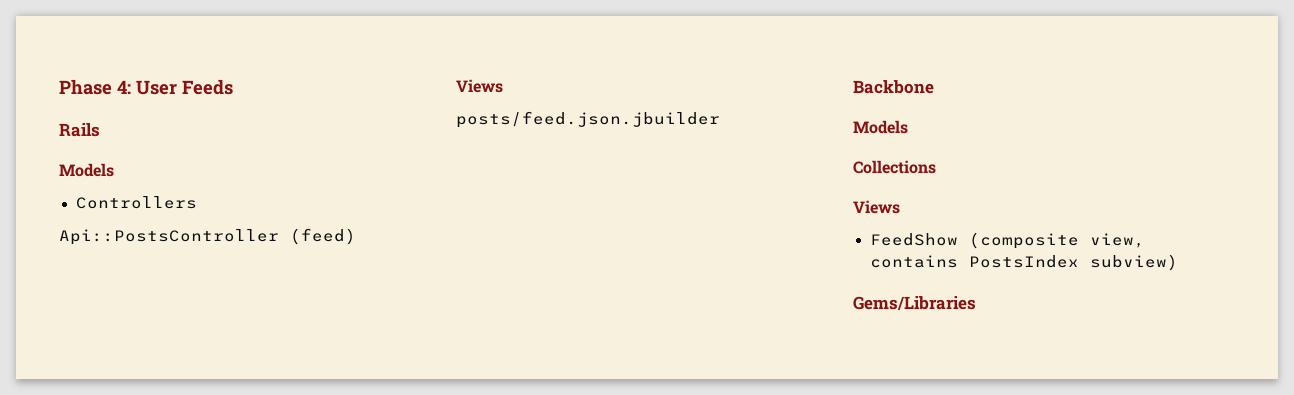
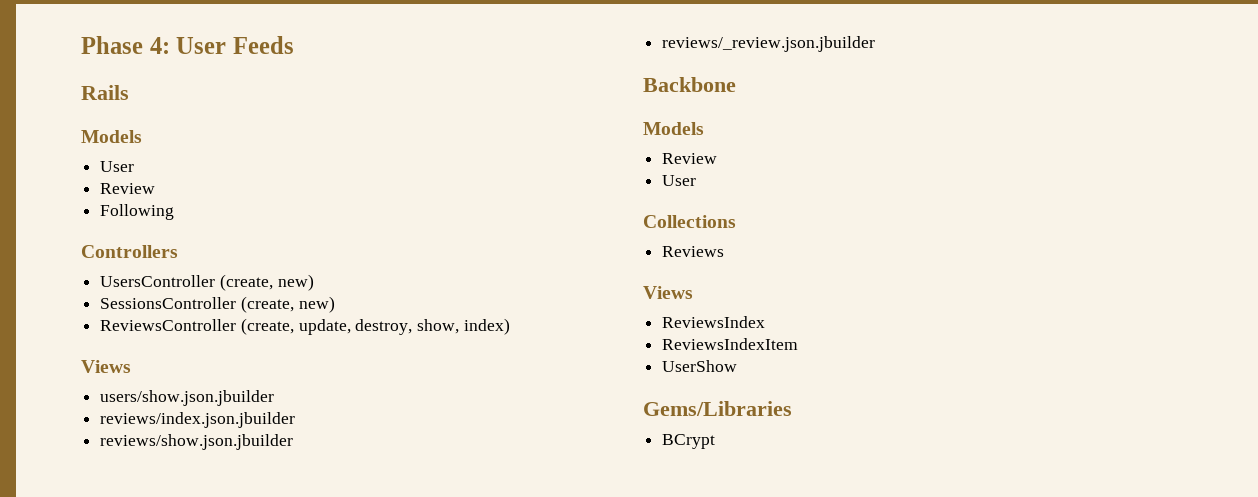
[75,196,197,209] [59,228,356,245] [456,79,503,93] [456,111,720,128] Controllers // Api::PostsController (feed) // Views // posts/feed.json.jbuilder -> [100,161,135,172] [100,183,156,194] [100,204,175,220] [81,245,178,258] [100,274,314,291] [100,296,335,313] [100,318,510,335] [81,360,131,373] [100,390,275,406] [100,412,296,428] [100,434,294,450] [662,36,876,52] User // Review // Following // Controllers // UsersController (create, new) // SessionsController (create, new) // ReviewsController (create, update, destroy, show, index) // Views // users/show.json.jbuilder // reviews/index.json.jbuilder // reviews/show.json.jbuilder // reviews/_review.json.jbuilder
(908, 127) none -> [662,153,718,164] [662,175,697,186] // Review // User
[853,200,900,214] [869,232,1145,249] [869,254,1178,271] // Views // FeedShow (composite view, contains PostsIndex subview) -> [662,246,725,257] [643,286,693,299] [662,316,766,328] [662,338,799,350] [662,360,738,372] // Reviews // Views // ReviewsIndex // ReviewsIndexItem // UserShow
(976, 303) none -> [662,434,716,449] // BCrypt

